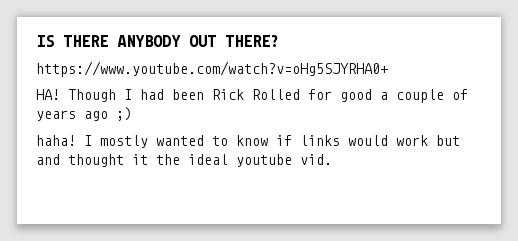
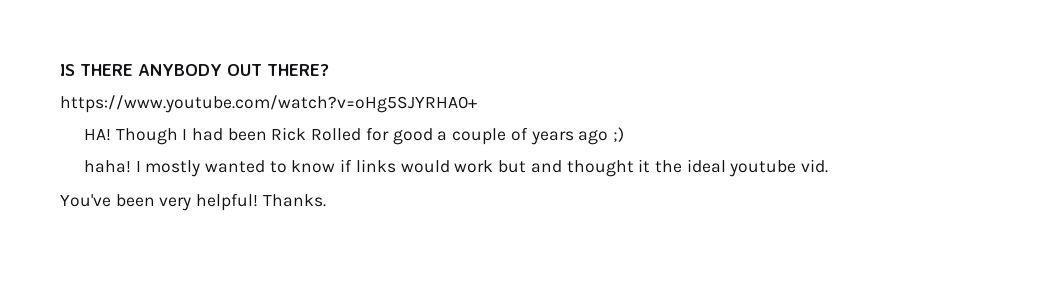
(332, 159) none -> [60,193,326,211] // You've been very helpful! Thanks.

